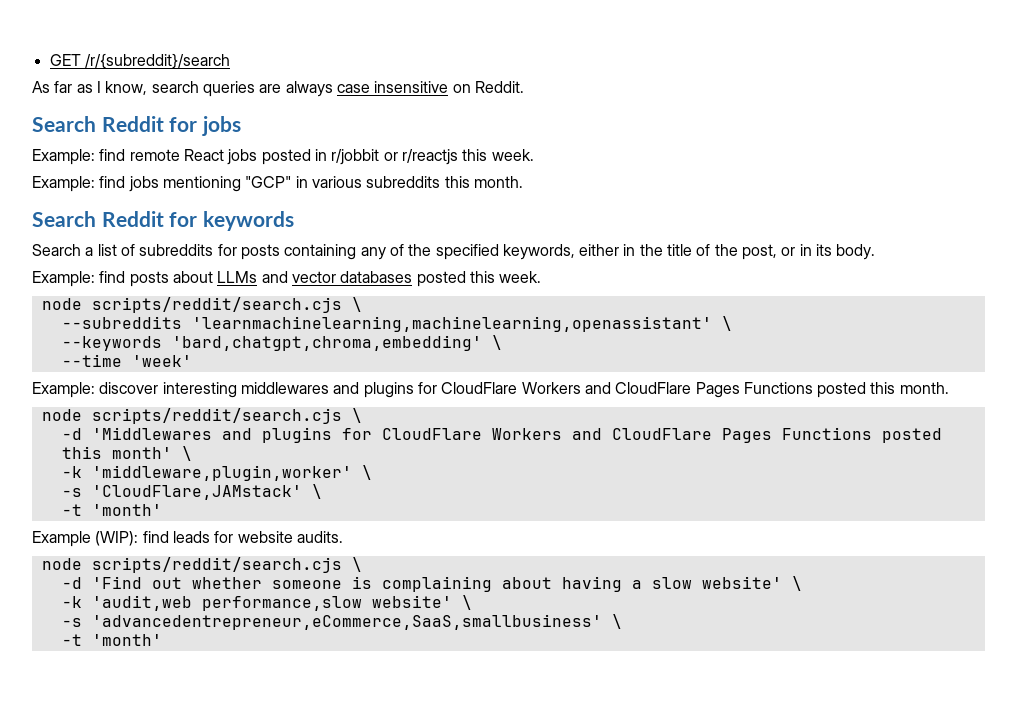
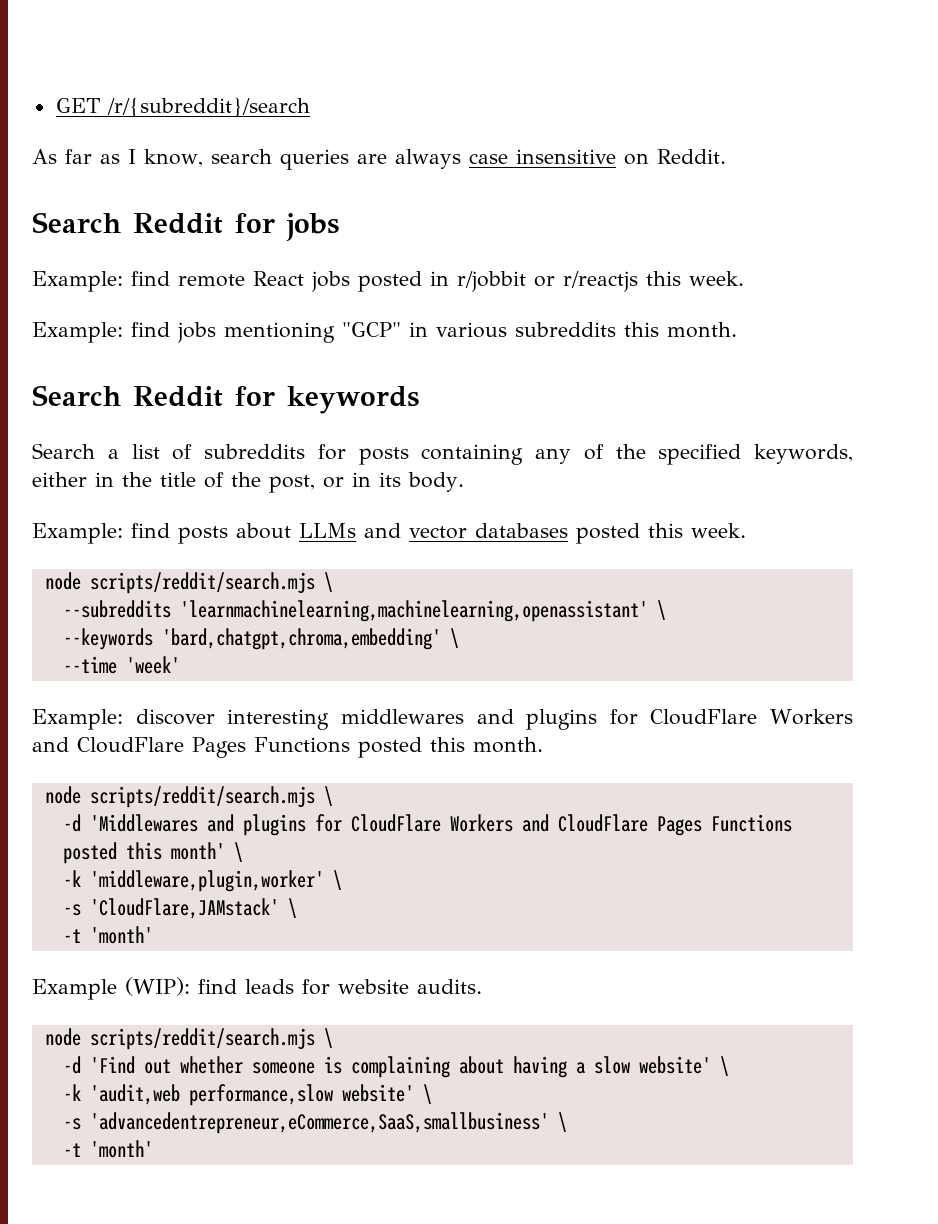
[91,297,342,313] scripts/reddit/search.cjs -> [89,572,315,594] scripts/reddit/search.mjs
[91,408,342,424] scripts/reddit/search.cjs -> [89,786,315,808] scripts/reddit/search.mjs
[91,557,342,573] scripts/reddit/search.cjs -> [89,1028,315,1050] scripts/reddit/search.mjs

